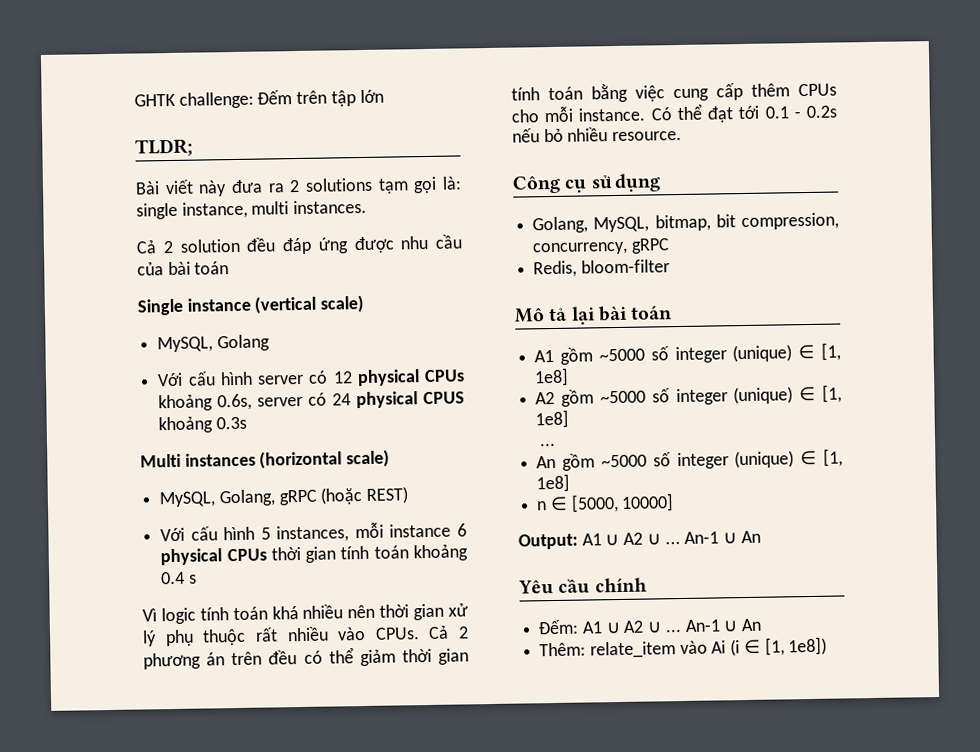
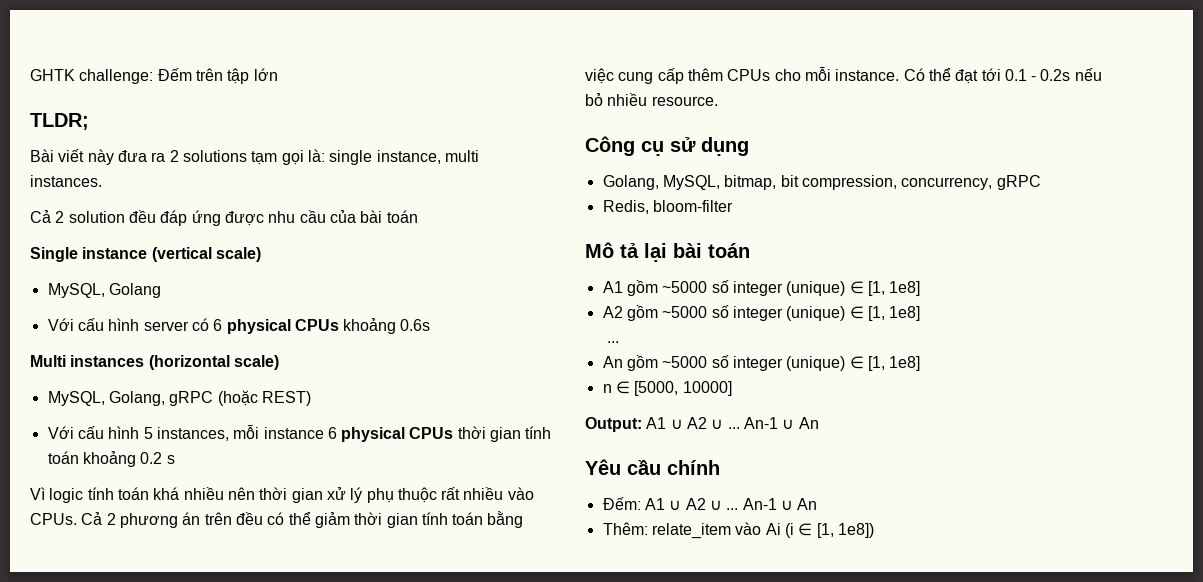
[332,371,353,384] 12 -> [213,319,223,331] 6
[217,391,465,411] [158,416,247,434] 0.6s, server có 24 physical CPUS khoảng 0.3s -> [400,319,431,331] 0.6s
[161,571,186,585] 0.4 -> [140,452,163,464] 0.2

